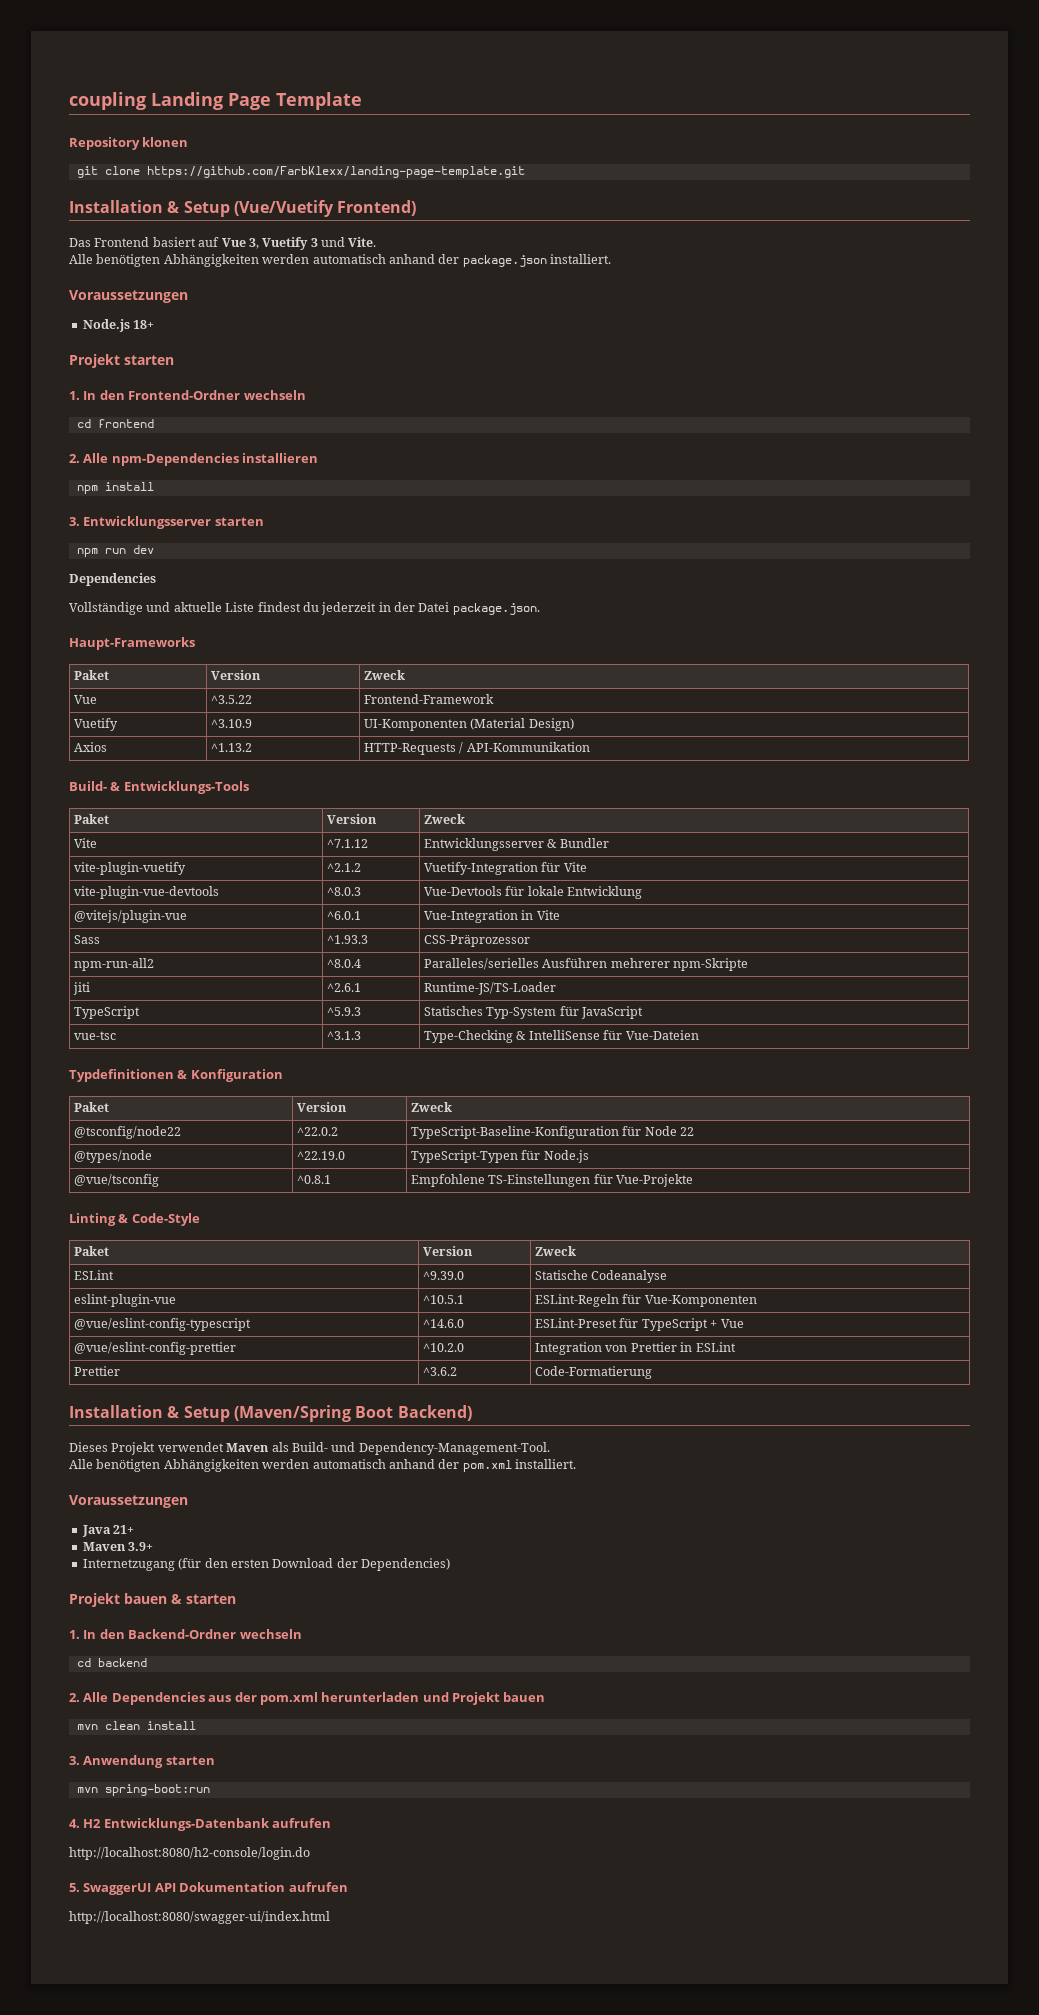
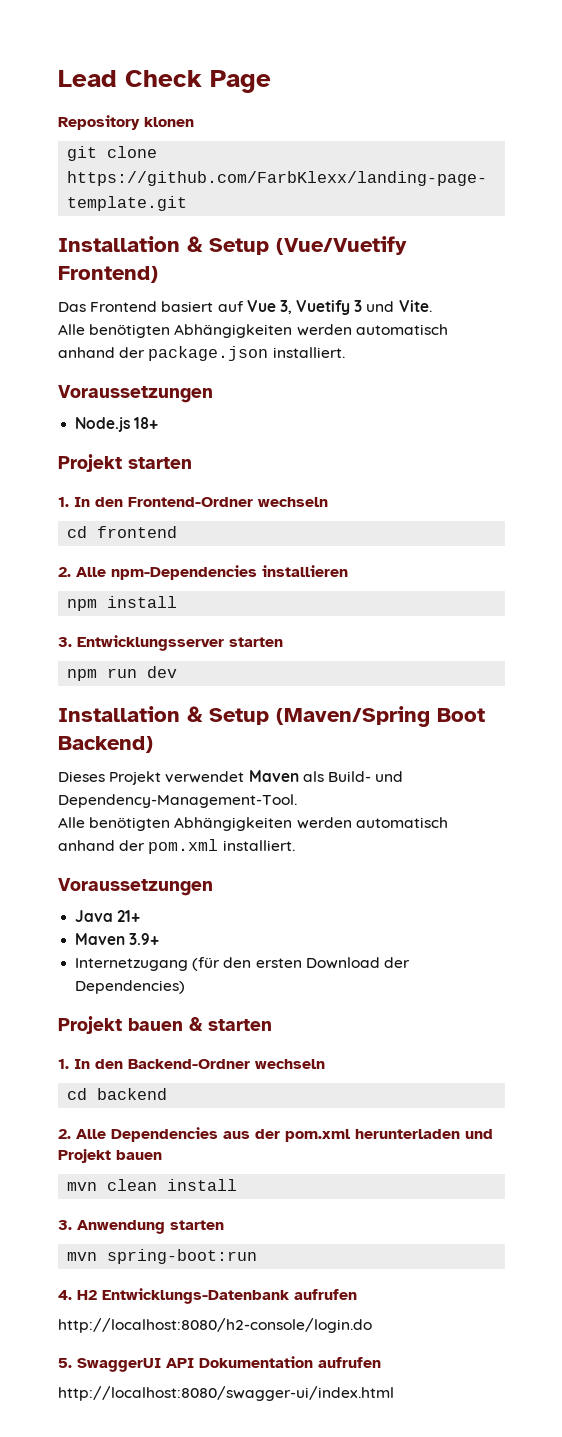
[69,92,223,110] coupling Landing -> [58,70,202,87] Lead Check
[276,92,362,110] Template -> (271, 81) none
[69,573,156,586] [69,602,540,615] [69,637,195,650] [74,670,110,680] [211,670,262,680] [364,670,406,680] [74,695,98,704] [211,695,253,704] [364,694,495,704] [74,718,119,731] [211,719,253,728] [364,718,574,731] [74,742,108,752] [211,743,253,752] [364,742,590,755] [69,781,249,794] [74,814,110,824] [327,814,378,824] [424,814,466,824] [74,838,98,848] [327,839,369,848] [424,838,609,851] [74,862,187,875] [327,863,362,872] [424,862,587,875] [74,886,220,899] [327,887,362,896] [424,886,643,899] [74,910,188,923] [327,911,362,920] [424,910,560,923] [74,935,101,944] [327,935,369,944] [424,935,531,947] [74,958,155,971] [327,959,362,968] [424,958,749,971] [73,982,91,995] [327,983,362,992] [424,982,557,995] [74,1006,141,1019] [327,1007,362,1016] [424,1006,644,1019] [74,1031,117,1040] [327,1031,362,1040] [424,1030,699,1043] [69,1069,283,1082] [74,1102,110,1112] [297,1102,348,1112] [411,1102,453,1112] [74,1126,182,1139] [297,1127,339,1136] [411,1126,695,1139] [74,1150,153,1163] [297,1151,346,1160] [411,1150,589,1163] [74,1174,160,1187] [297,1175,332,1184] [411,1174,694,1187] [69,1213,200,1226] [74,1246,110,1256] [423,1246,474,1256] [535,1246,577,1256] [74,1270,115,1280] [423,1271,465,1280] [535,1270,668,1283] [74,1294,177,1307] [423,1295,465,1304] [535,1294,757,1307] [74,1318,252,1331] [423,1319,465,1328] [535,1318,744,1331] [74,1342,237,1355] [423,1343,465,1352] [535,1342,736,1355] [74,1366,121,1376] [423,1367,458,1376] [535,1366,653,1379] // Dependencies // Vollständige und aktuelle Liste findest du jederzeit in der Datei package.json. // Haupt-Frameworks // Paket | Version | Zweck // Vue | ^3.5.22 | Frontend-Framework // Vuetify | ^3.10.9 | UI-Komponenten (Material Design) // Axios | ^1.13.2 | HTTP-Requests / API-Kommunikation // Build- & Entwicklungs-Tools // Paket | Version | Zweck // Vite | ^7.1.12 | Entwicklungsserver & Bundler // vite-plugin-vuetify | ^2.1.2 | Vuetify-Integration für Vite // vite-plugin-vue-devtools | ^8.0.3 | Vue-Devtools für lokale Entwicklung // @vitejs/plugin-vue | ^6.0.1 | Vue-Integration in Vite // Sass | ^1.93.3 | CSS-Präprozessor // npm-run-all2 | ^8.0.4 | Paralleles/serielles Ausführen mehrerer npm-Skripte // jiti | ^2.6.1 | Runtime-JS/TS-Loader // TypeScript | ^5.9.3 | Statisches Typ-System für JavaScript // vue-tsc | ^3.1.3 | Type-Checking & IntelliSense für Vue-Dateien // Typdefinitionen & Konfiguration // Paket | Version | Zweck // @tsconfig/node22 | ^22.0.2 | TypeScript-Baseline-Konfiguration für Node 22 // @types/node | ^22.19.0 | TypeScript-Typen für Node.js // @vue/tsconfig | ^0.8.1 | Empfohlene TS-Einstellungen für Vue-Projekte // Linting & Code-Style // Paket | Version | Zweck // ESLint | ^9.39.0 | Statische Codeanalyse // eslint-plugin-vue | ^10.5.1 | ESLint-Regeln für Vue-Komponenten // @vue/eslint-config-typescript | ^14.6.0 | ESLint-Preset für TypeScript + Vue // @vue/eslint-config-prettier | ^10.2.0 | Integration von Prettier in ESLint // Prettier | ^3.6.2 | Code-Formatierung -> (178, 672) none

